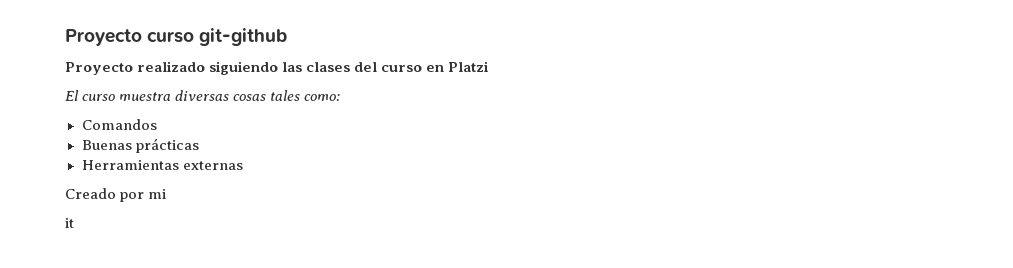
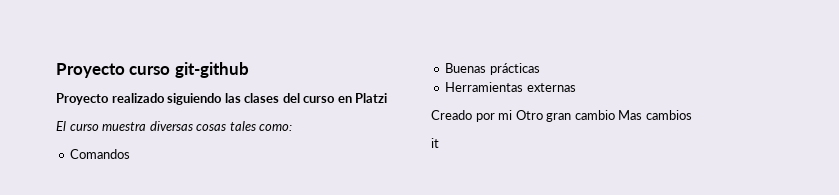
(167, 194) none -> [515,110,692,122] Otro gran cambio Mas cambios

